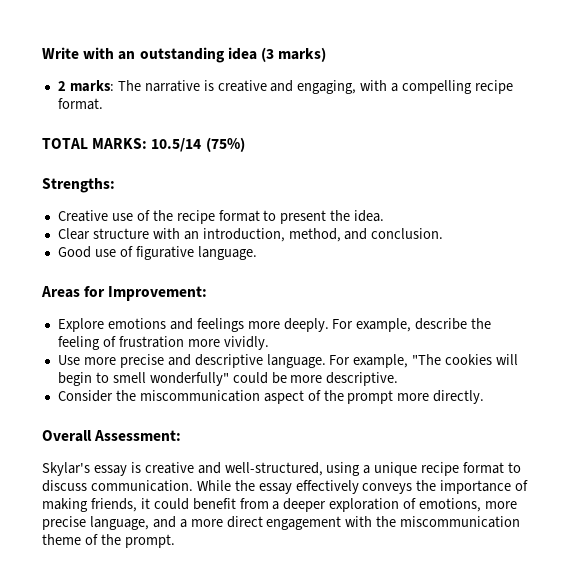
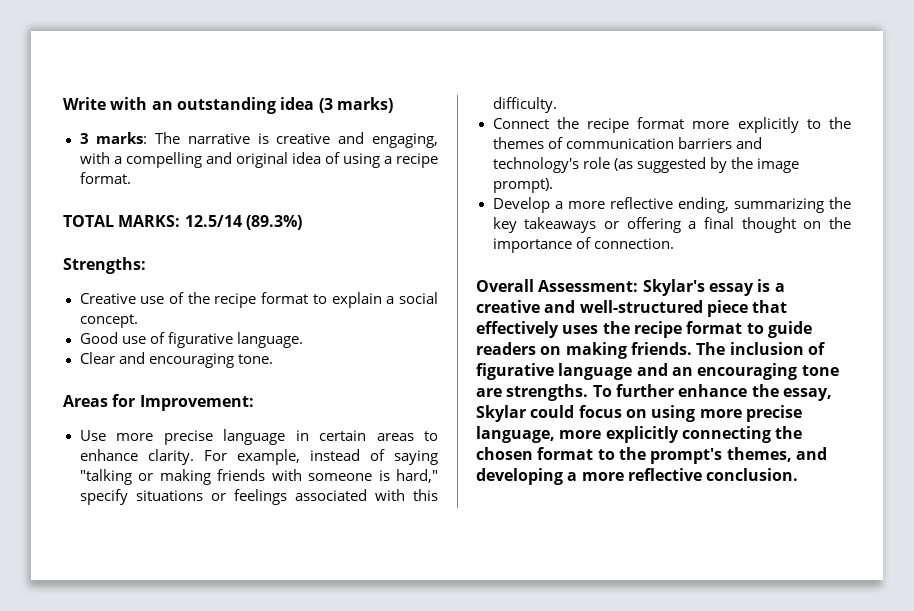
[57,81,66,91] 2 -> [79,133,89,144] 3
(473, 87) none -> [205,152,392,168] and original idea of using a
[151,137,245,152] 10.5/14 (75%) -> [184,215,302,230] 12.5/14 (89.3%)
[280,210,385,224] [57,228,444,242] present the idea. // Clear structure with an introduction, method, and conclusion. -> [331,292,439,308] [79,314,138,328] explain a social concept.
(257, 253) none -> [79,352,273,368] // Clear and encouraging tone.
[57,318,492,332] [57,336,269,350] [57,354,519,368] [57,372,399,386] [57,390,485,404] Explore emotions and feelings more deeply. For example, describe the feeling of frustration more vividly. // Use more precise and descriptive language. For example, "The cookies will begin to smell wonderfully" could be more descriptive. // Consider the miscommunication aspect of the prompt more directly. -> [79,429,438,445] [79,449,438,465] [79,469,438,485] [79,489,438,505] [492,97,557,113] [492,117,851,133] [492,137,762,149] [492,157,799,173] [492,178,553,193] [492,197,851,213] [492,217,851,233] [492,237,674,253] Use more precise language in certain areas to enhance clarity. For example, instead of saying "talking or making friends with someone is hard," specify situations or feelings associated with this difficulty. // Connect the recipe format more explicitly to the themes of communication barriers and technology's role (as suggested by the image prompt). // Develop a more reflective ending, summarizing the key takeaways or offering a final thought on the importance of connection.
(182, 435) // -> (639, 286) none
[144,462,522,476] [42,480,529,494] [42,498,518,512] [42,516,521,530] [42,534,175,548] creative and well-structured, using a unique recipe format to discuss communication. While the essay effectively conveys the importance of making friends, it could benefit from a deeper exploration of emotions, more precise language, and a more direct engagement with the miscommunication theme of the prompt. -> [774,283,785,292] [476,300,788,317] [476,321,812,338] [476,342,825,359] [476,363,839,380] [476,384,832,401] [476,405,802,422] [476,426,803,443] [476,447,827,464] [476,468,799,485] a creative and well-structured piece that effectively uses the recipe format to guide readers on making friends. The inclusion of figurative language and an encouraging tone are strengths. To further enhance the essay, Skylar could focus on using more precise language, more explicitly connecting the chosen format to the prompt's themes, and developing a more reflective conclusion.

